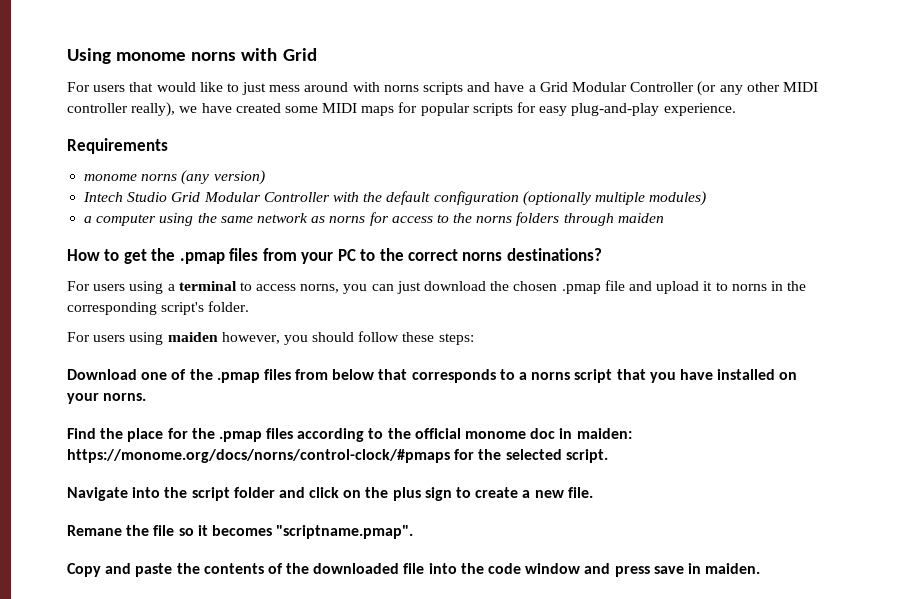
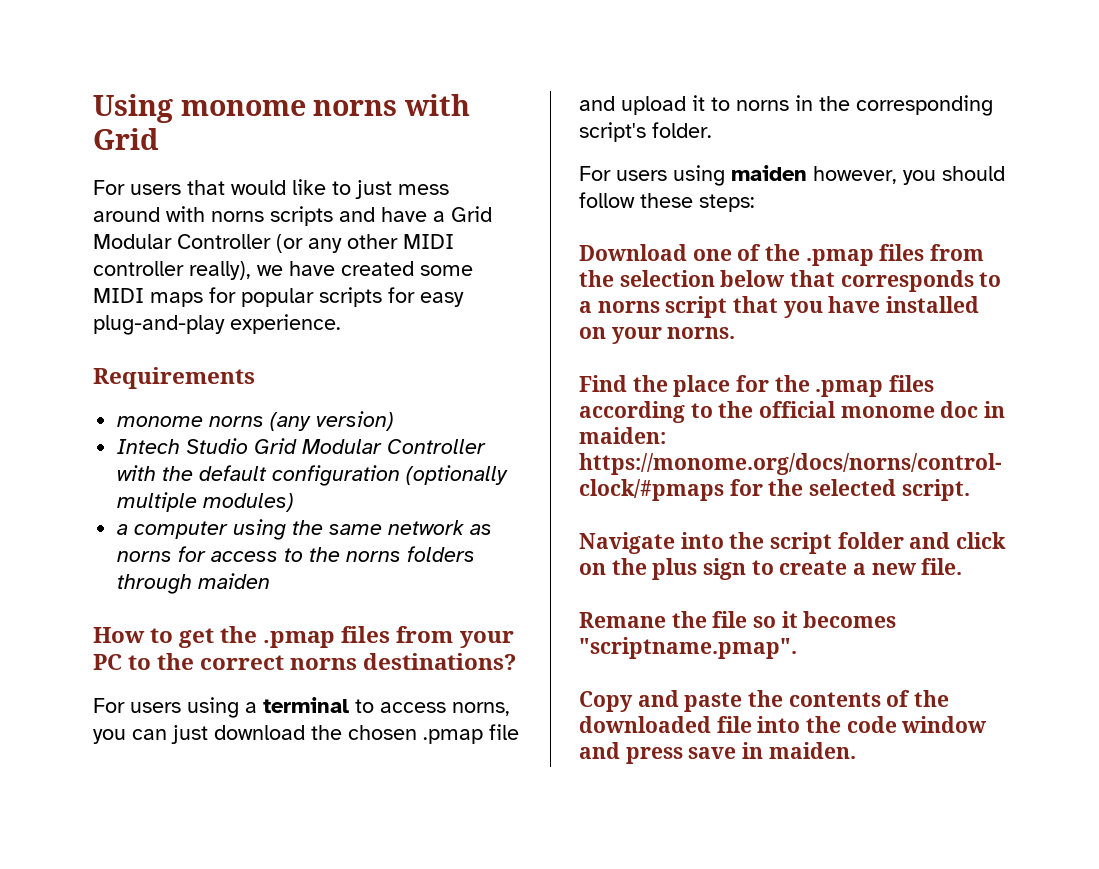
(329, 374) none -> [579,270,715,287] the selection

